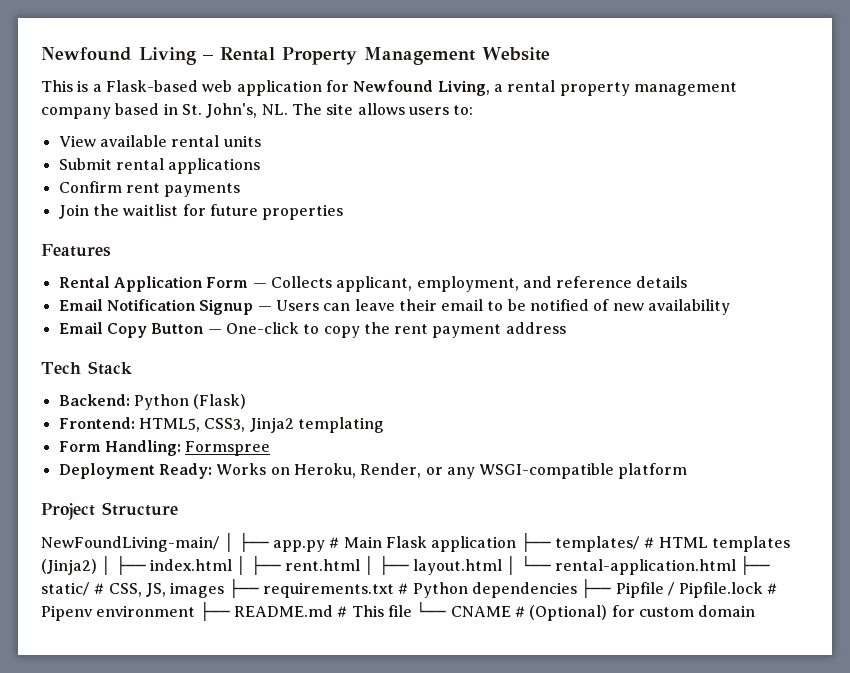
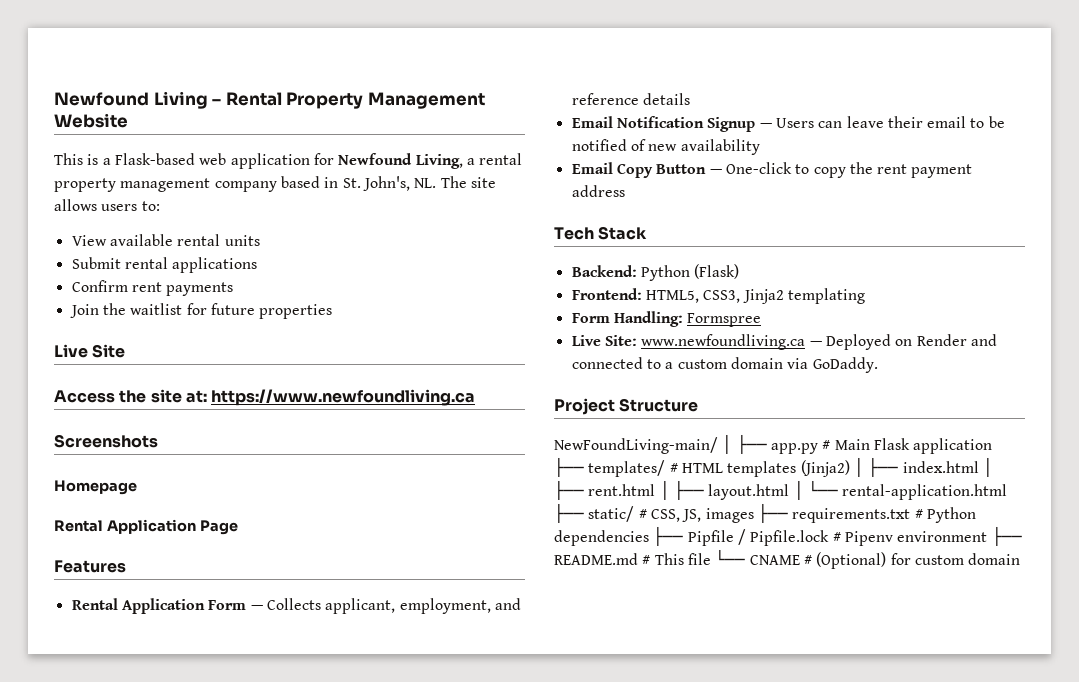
(344, 212) none -> [54,344,126,358] [54,389,476,406] [54,434,158,448] [54,480,137,495] [54,519,238,535] // Live Site // Access the site at: https://www.newfoundliving.ca // Screenshots // Homepage // Rental Application Page
[58,463,688,479] Deployment Ready: Works on Heroku, Render, or any WSGI-compatible platform -> [571,334,997,350] [571,357,878,373] Live Site: www.newfoundliving.ca — Deployed on Render and connected to a custom domain via GoDaddy.

